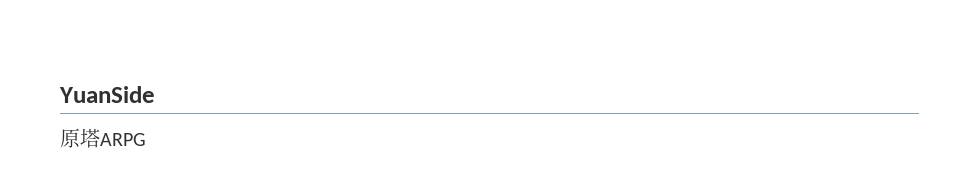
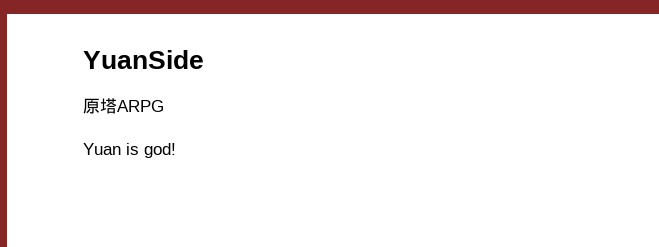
(146, 139) none -> [83,143,176,158] // Yuan is god!

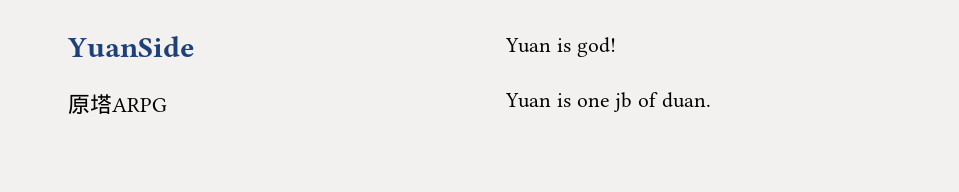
(176, 150) none -> [505,92,712,112] // Yuan is one jb of duan.

